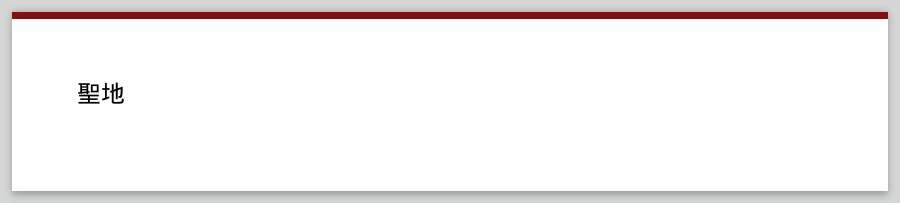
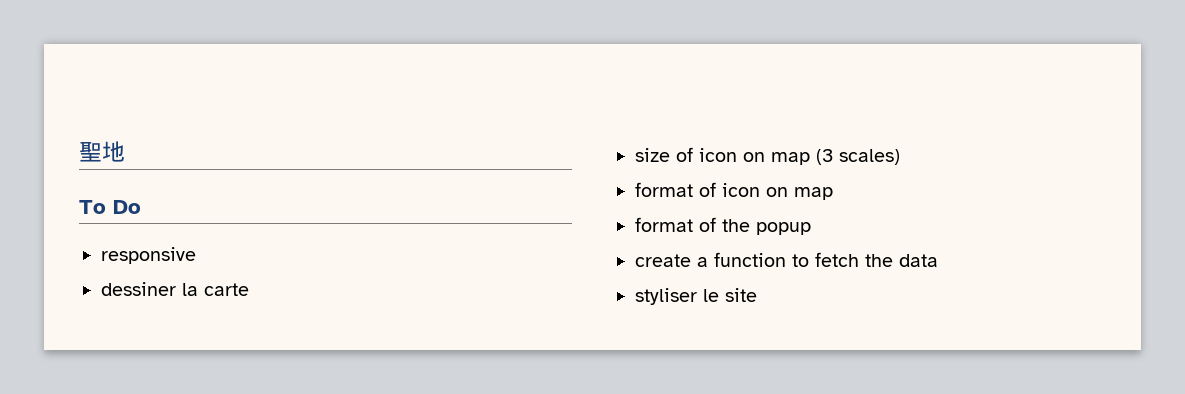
(125, 93) none -> [79,200,141,214] [101,247,196,264] [101,282,249,296] [635,147,900,165] [635,182,833,200] [635,217,811,235] [635,252,938,267] [635,288,757,305] // To Do // responsive // dessiner la carte // size of icon on map (3 scales) // format of icon on map // format of the popup // create a function to fetch the data // styliser le site

